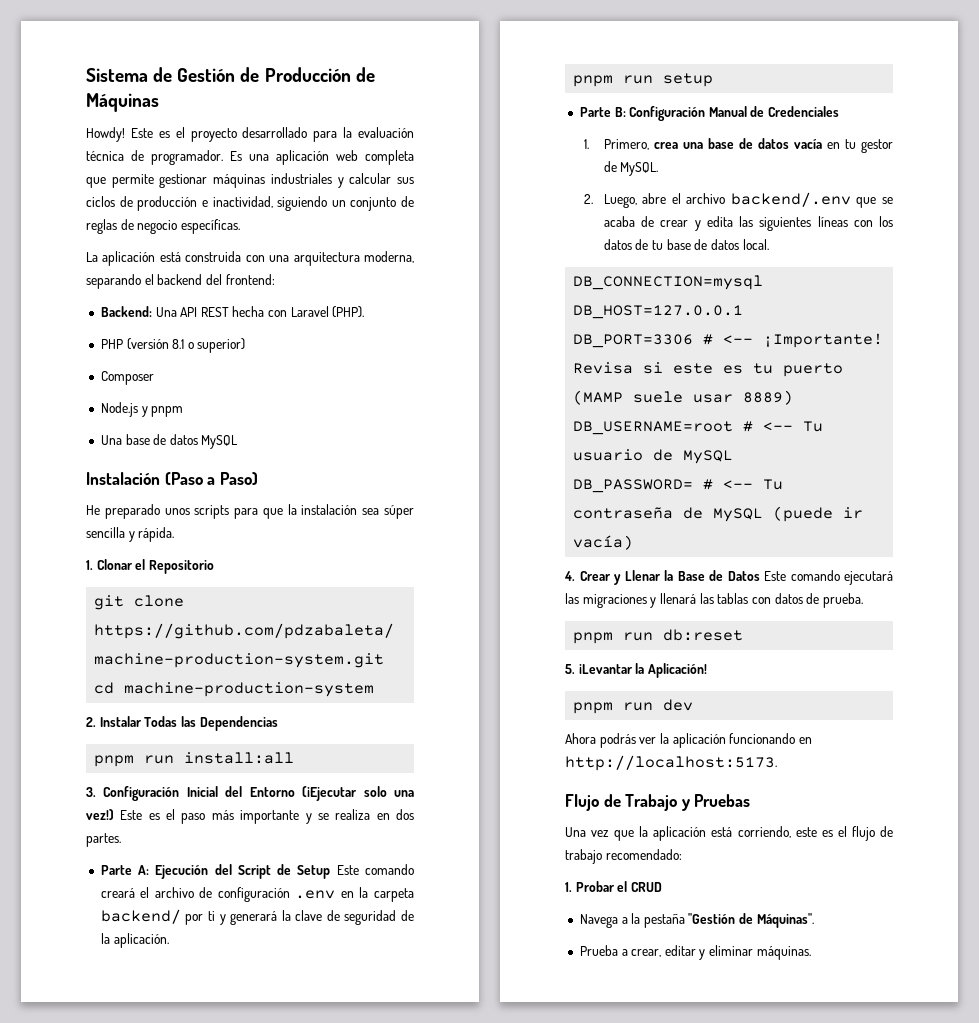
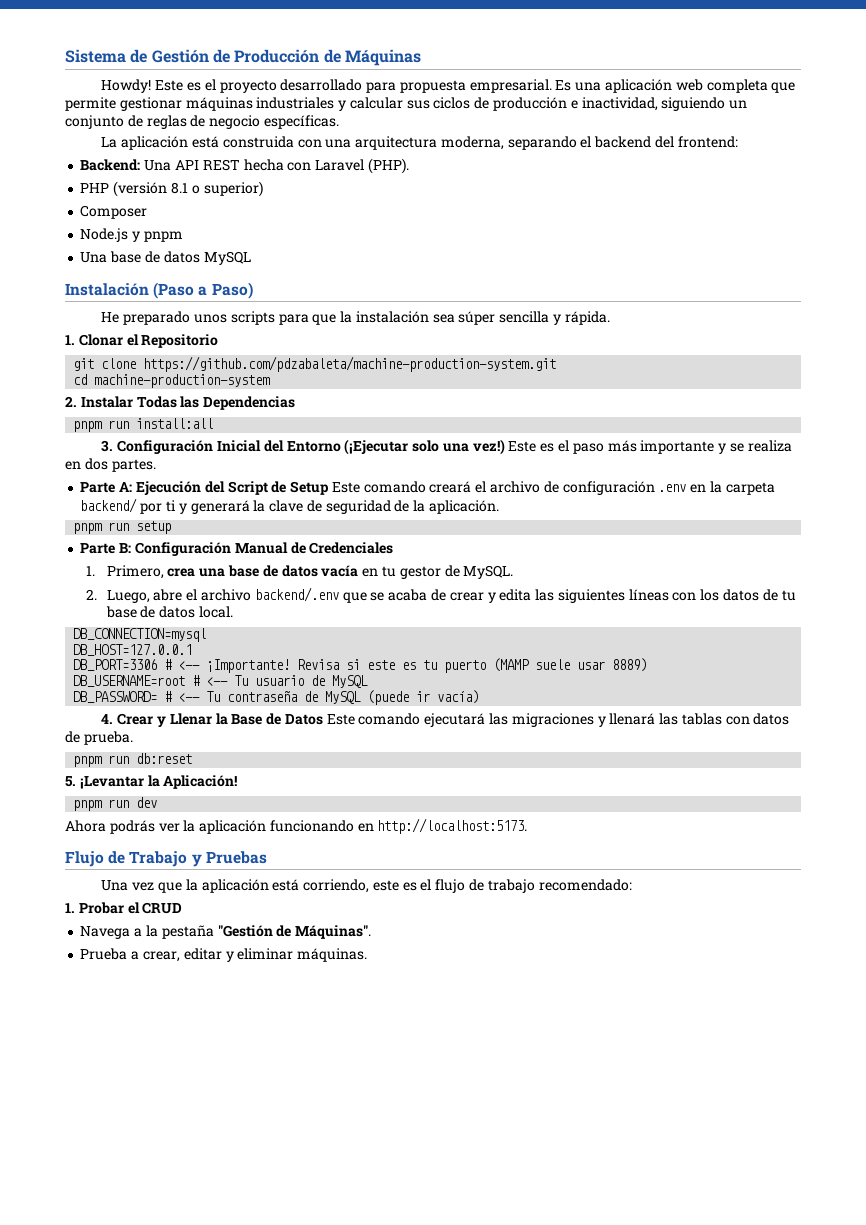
[343,127,414,138] [86,150,223,165] la evaluación técnica de programador. -> [399,79,552,93] propuesta empresarial.

